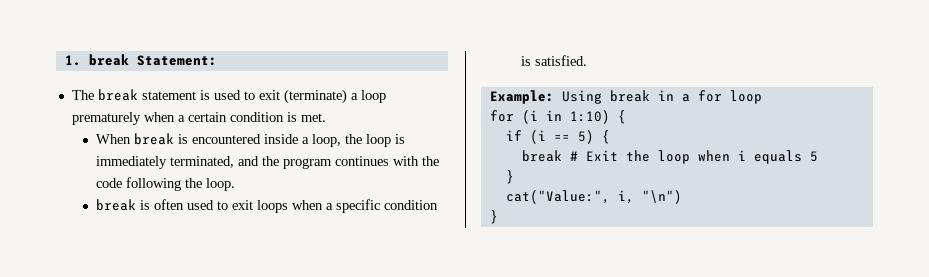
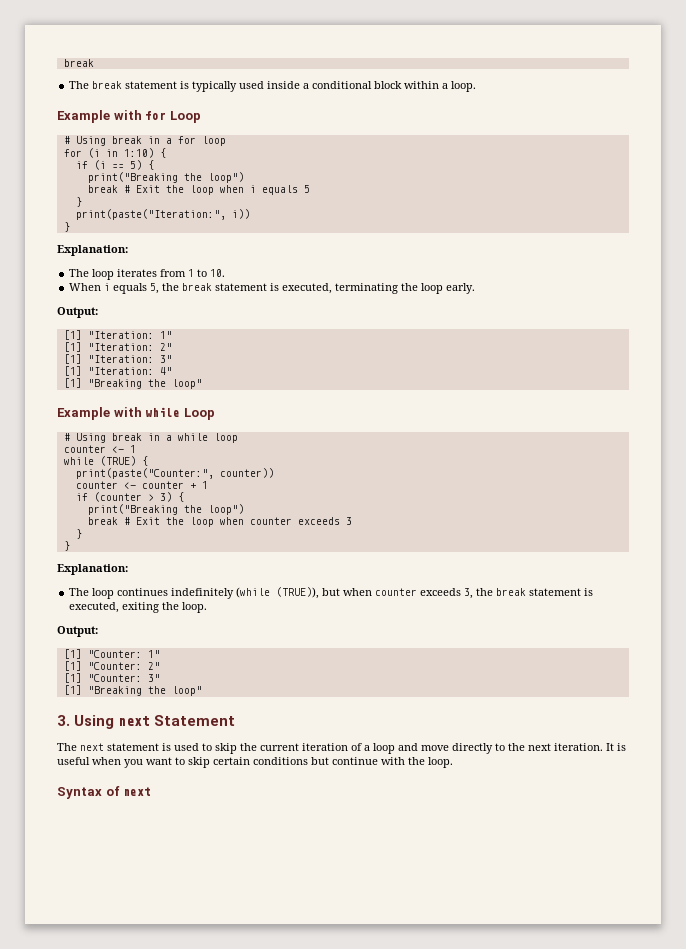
[64,54,217,66] 1. break Statement: -> [63,59,94,67] break
[213,89,386,104] [71,112,326,125] [95,133,405,147] [95,156,439,169] [95,177,235,191] [95,199,438,213] [520,55,587,66] [489,90,554,104] used to exit (terminate) a loop prematurely when a certain condition is met. // When break is encountered inside a loop, the loop is immediately terminated, and the program continues with the code following the loop. // break is often used to exit loops when a specific condition is satisfied. // Example: -> [192,81,477,92] [57,110,201,123] [63,136,70,144] typically used inside a conditional block within a loop. // Example with for Loop // #
(610, 137) none -> [87,172,244,183] // print("Breaking the loop")
[505,190,682,204] [489,210,498,224] cat("Value:", i, "\n") // } -> [75,209,250,220] [63,222,70,232] [57,245,128,256] [69,269,226,280] [69,283,476,294] [57,307,98,318] [63,330,172,340] [63,342,172,352] [63,354,172,364] [63,366,172,376] [63,378,202,389] [57,407,215,420] [63,433,238,443] [63,445,136,453] [63,456,148,466] [75,468,274,479] [75,481,208,489] [75,492,184,502] [87,504,244,515] [87,517,352,527] [75,529,82,539] [63,541,70,551] [57,564,128,575] [69,587,594,599] [69,602,208,613] [57,626,98,637] [63,649,160,659] [63,661,160,671] [63,673,160,683] [63,685,202,696] [57,715,236,729] [57,743,626,754] [57,757,453,768] [57,786,152,799] print(paste("Iteration:", i)) // } // Explanation: // The loop iterates from 1 to 10. // When i equals 5, the break statement is executed, terminating the loop early. // Output: // [1] "Iteration: 1" // [1] "Iteration: 2" // [1] "Iteration: 3" // [1] "Iteration: 4" // [1] "Breaking the loop" // Example with while Loop // # Using break in a while loop // counter <- 1 // while (TRUE) { // print(paste("Counter:", counter)) // counter <- counter + 1 // if (counter > 3) { // print("Breaking the loop") // break # Exit the loop when counter exceeds 3 // } // } // Explanation: // The loop continues indefinitely (while (TRUE)), but when counter exceeds 3, the break statement is executed, exiting the loop. // Output: // [1] "Counter: 1" // [1] "Counter: 2" // [1] "Counter: 3" // [1] "Breaking the loop" // 3. Using next Statement // The next statement is used to skip the current iteration of a loop and move directly to the next iteration. It is useful when you want to skip certain conditions but continue with the loop. // Syntax of next

